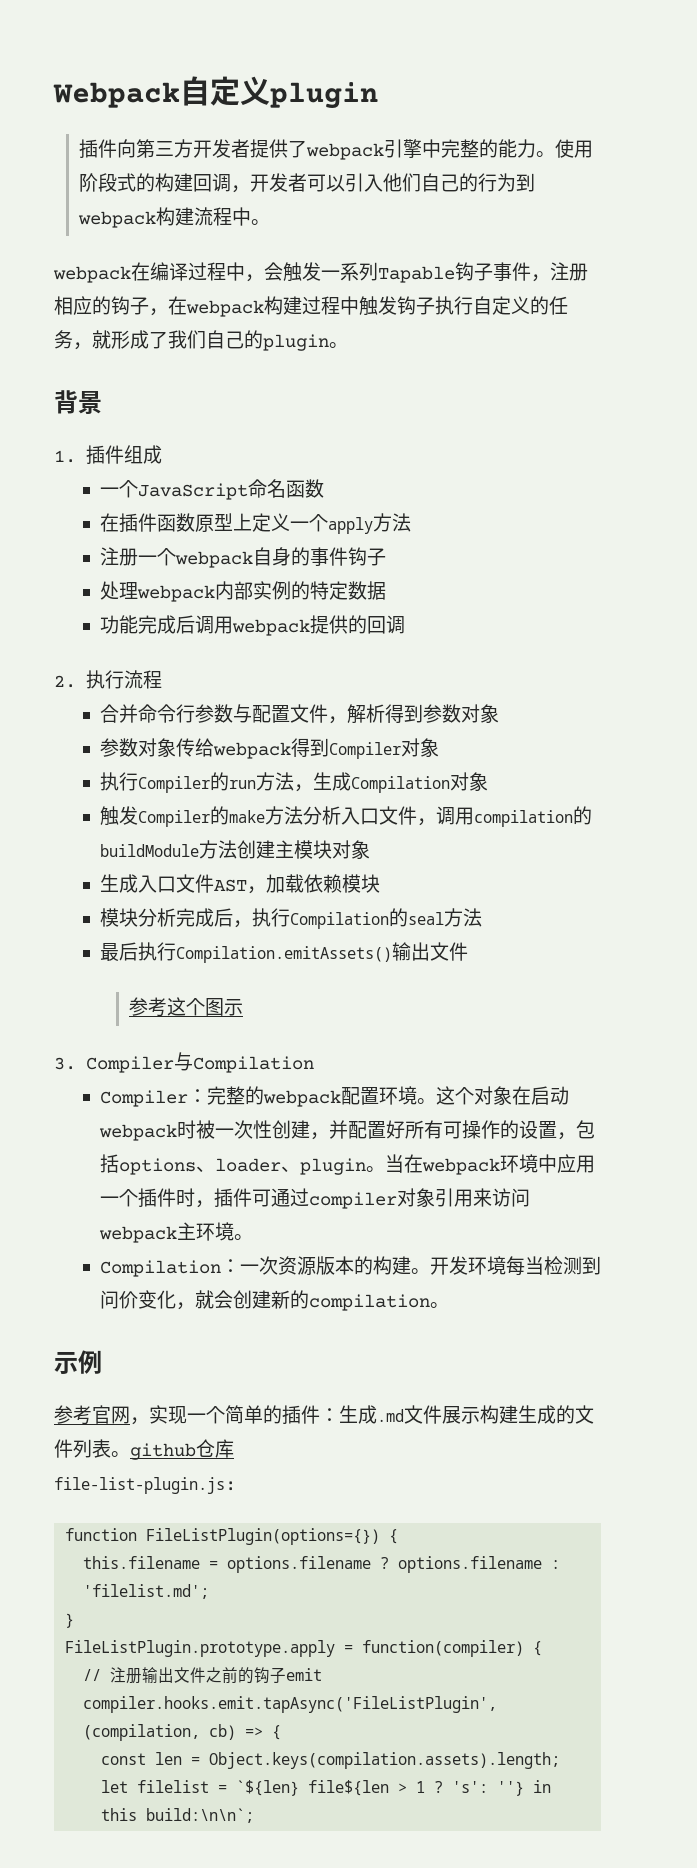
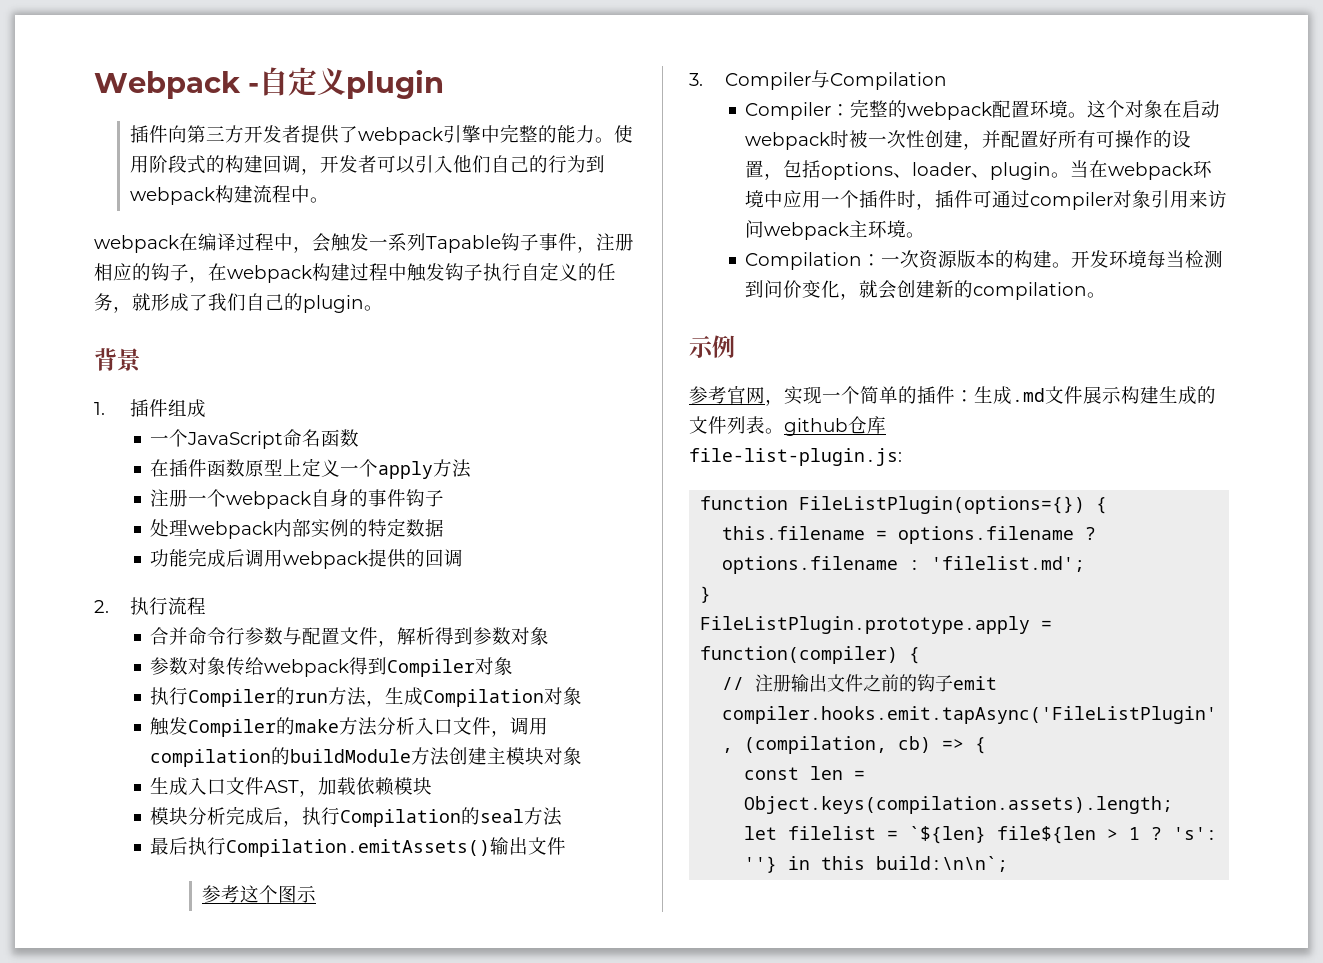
(180, 95) none -> [248,83,259,93] -

